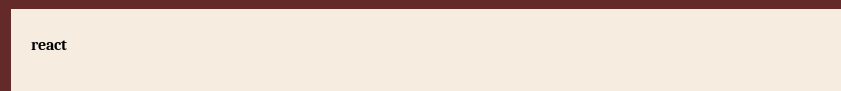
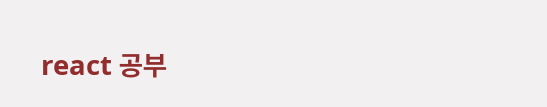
(67, 45) none -> [119,53,168,78] 공부

